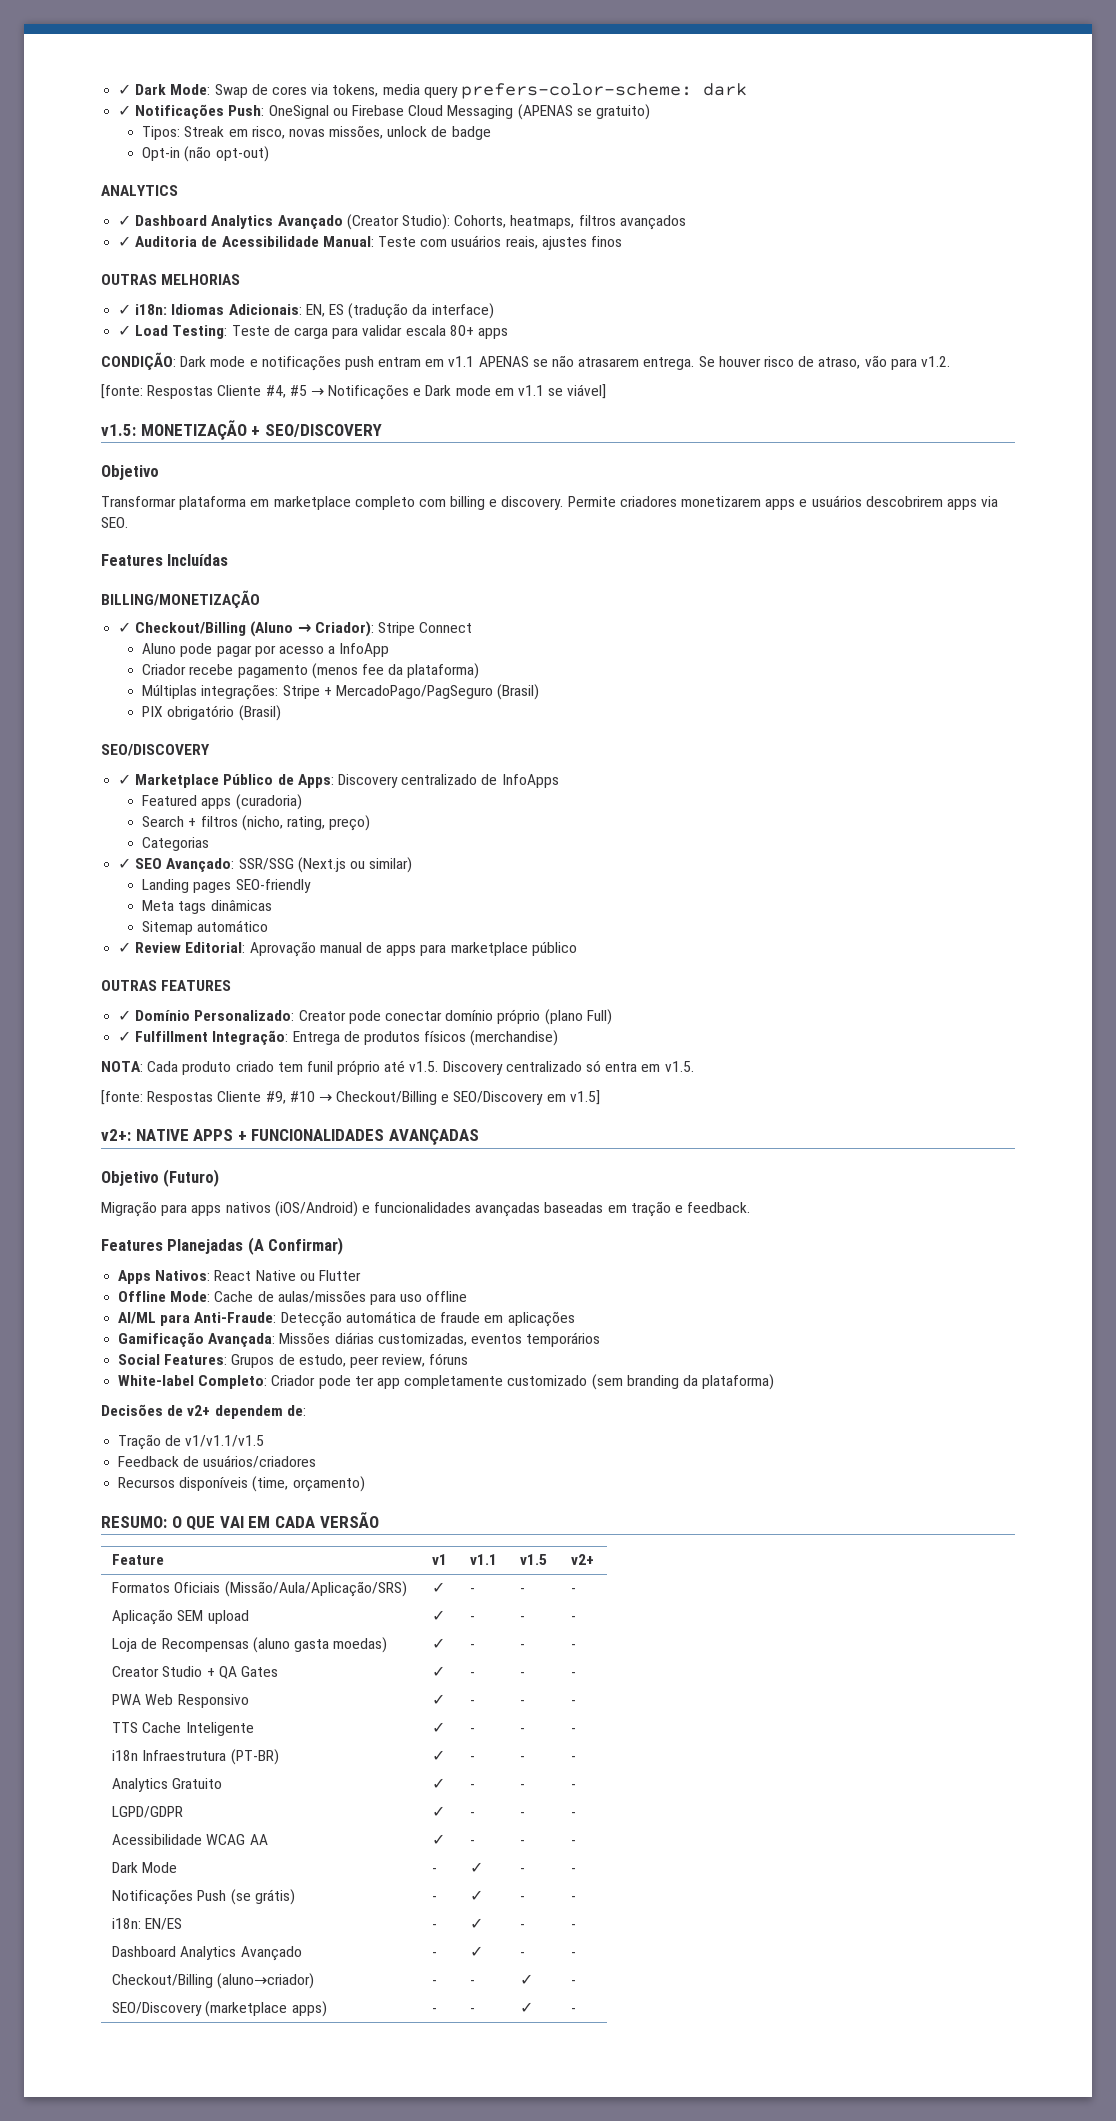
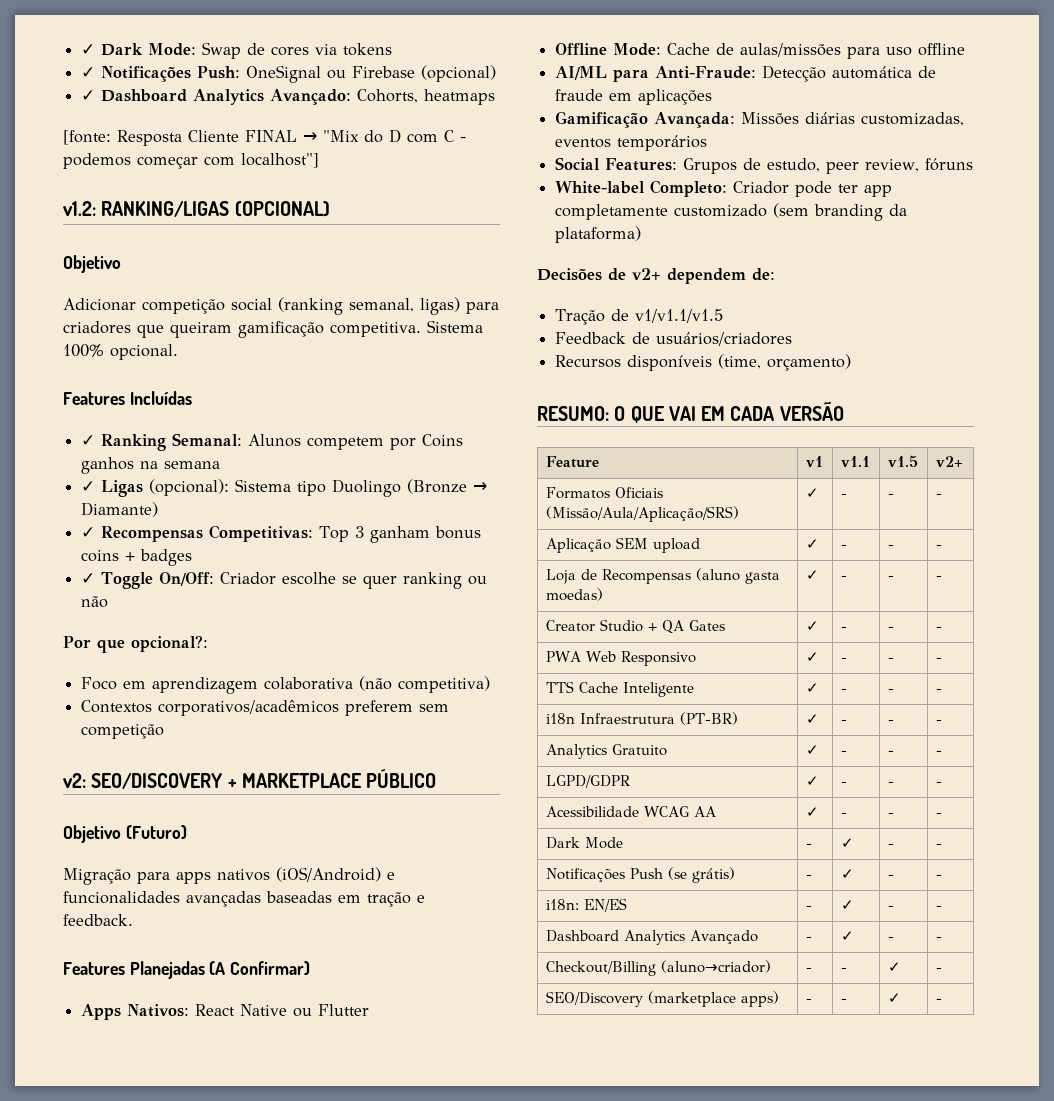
[332,83,747,99] tokens, media query prefers-color-scheme: dark -> [343,43,393,56] tokens
[408,104,650,120] [142,125,491,140] [142,146,269,162] [101,185,178,196] [118,214,686,230] [118,235,622,250] [101,274,241,285] [118,303,494,319] [118,325,508,339] [101,352,950,371] [101,384,607,400] [101,420,382,440] [101,465,159,480] [101,495,999,510] [101,517,128,528] [101,554,229,566] [101,590,260,608] [118,621,473,637] [142,643,390,657] [142,663,480,679] [142,684,540,700] [142,705,281,721] [101,744,210,756] [118,774,559,788] [142,794,302,810] [142,815,371,831] [142,837,210,851] [118,857,413,873] [142,879,311,893] [142,900,272,914] [142,920,269,935] [118,941,577,957] [101,980,232,991] [118,1009,612,1025] [118,1030,559,1046] [101,1060,694,1075] [101,1090,600,1105] [101,1129,479,1145] Cloud Messaging (APENAS se gratuito) // Tipos: Streak em risco, novas missões, unlock de badge // Opt-in (não opt-out) // ANALYTICS // ✓ Dashboard Analytics Avançado (Creator Studio): Cohorts, heatmaps, filtros avançados // ✓ Auditoria de Acessibilidade Manual: Teste com usuários reais, ajustes finos // OUTRAS MELHORIAS // ✓ i18n: Idiomas Adicionais: EN, ES (tradução da interface) // ✓ Load Testing: Teste de carga para validar escala 80+ apps // CONDIÇÃO: Dark mode e notificações push entram em v1.1 APENAS se não atrasarem entrega. Se houver risco de atraso, vão para v1.2. // [fonte: Respostas Cliente #4, #5 → Notificações e Dark mode em v1.1 se viável] // v1.5: MONETIZAÇÃO + SEO/DISCOVERY // Objetivo // Transformar plataforma em marketplace completo com billing e discovery. Permite criadores monetizarem apps e usuários descobrirem apps via SEO. // Features Incluídas // BILLING/MONETIZAÇÃO // ✓ Checkout/Billing (Aluno → Criador): Stripe Connect // Aluno pode pagar por acesso a InfoApp // Criador recebe pagamento (menos fee da plataforma) // Múltiplas integrações: Stripe + MercadoPago/PagSeguro (Brasil) // PIX obrigatório (Brasil) // SEO/DISCOVERY // ✓ Marketplace Público de Apps: Discovery centralizado de InfoApps // Featured apps (curadoria) // Search + filtros (nicho, rating, preço) // Categorias // ✓ SEO Avançado: SSR/SSG (Next.js ou similar) // Landing pages SEO-friendly // Meta tags dinâmicas // Sitemap automático // ✓ Review Editorial: Aprovação manual de apps para marketplace público // OUTRAS FEATURES // ✓ Domínio Personalizado: Creator pode conectar domínio próprio (plano Full) // ✓ Fulfillment Integração: Entrega de produtos físicos (merchandise) // NOTA: Cada produto criado tem funil próprio até v1.5. Discovery centralizado só entra em v1.5. // [fonte: Respostas Cliente #9, #10 → Checkout/Billing e SEO/Discovery em v1.5] // v2+: NATIVE APPS + FUNCIONALIDADES AVANÇADAS -> [421,65,497,82] [81,89,496,105] [63,129,466,146] [63,153,319,169] [63,201,330,217] [63,255,121,273] [63,297,499,315] [63,320,483,338] [63,344,178,360] [63,391,192,405] [81,433,464,451] [81,457,221,474] [81,479,488,497] [81,502,159,517] [81,525,482,543] [81,549,193,566] [81,572,488,589] [81,596,109,608] [63,635,208,653] [81,676,491,694] [81,700,450,716] [81,724,165,739] [63,769,437,789] (opcional) // ✓ Dashboard Analytics Avançado: Cohorts, heatmaps // [fonte: Resposta Cliente FINAL → "Mix do D com C - podemos começar com localhost"] // v1.2: RANKING/LIGAS (OPCIONAL) // Objetivo // Adicionar competição social (ranking semanal, ligas) para criadores que queiram gamificação competitiva. Sistema 100% opcional. // Features Incluídas // ✓ Ranking Semanal: Alunos competem por Coins ganhos na semana // ✓ Ligas (opcional): Sistema tipo Duolingo (Bronze → Diamante) // ✓ Recompensas Competitivas: Top 3 ganham bonus coins + badges // ✓ Toggle On/Off: Criador escolhe se quer ranking ou não // Por que opcional?: // Foco em aprendizagem colaborativa (não competitiva) // Contextos corporativos/acadêmicos preferem sem competição // v2: SEO/DISCOVERY + MARKETPLACE PÚBLICO

